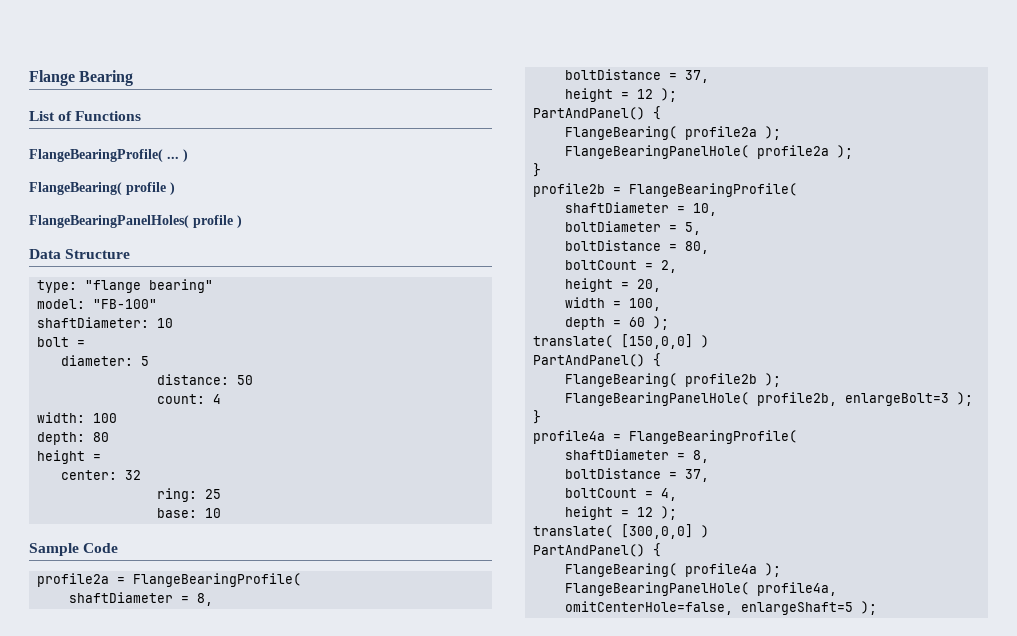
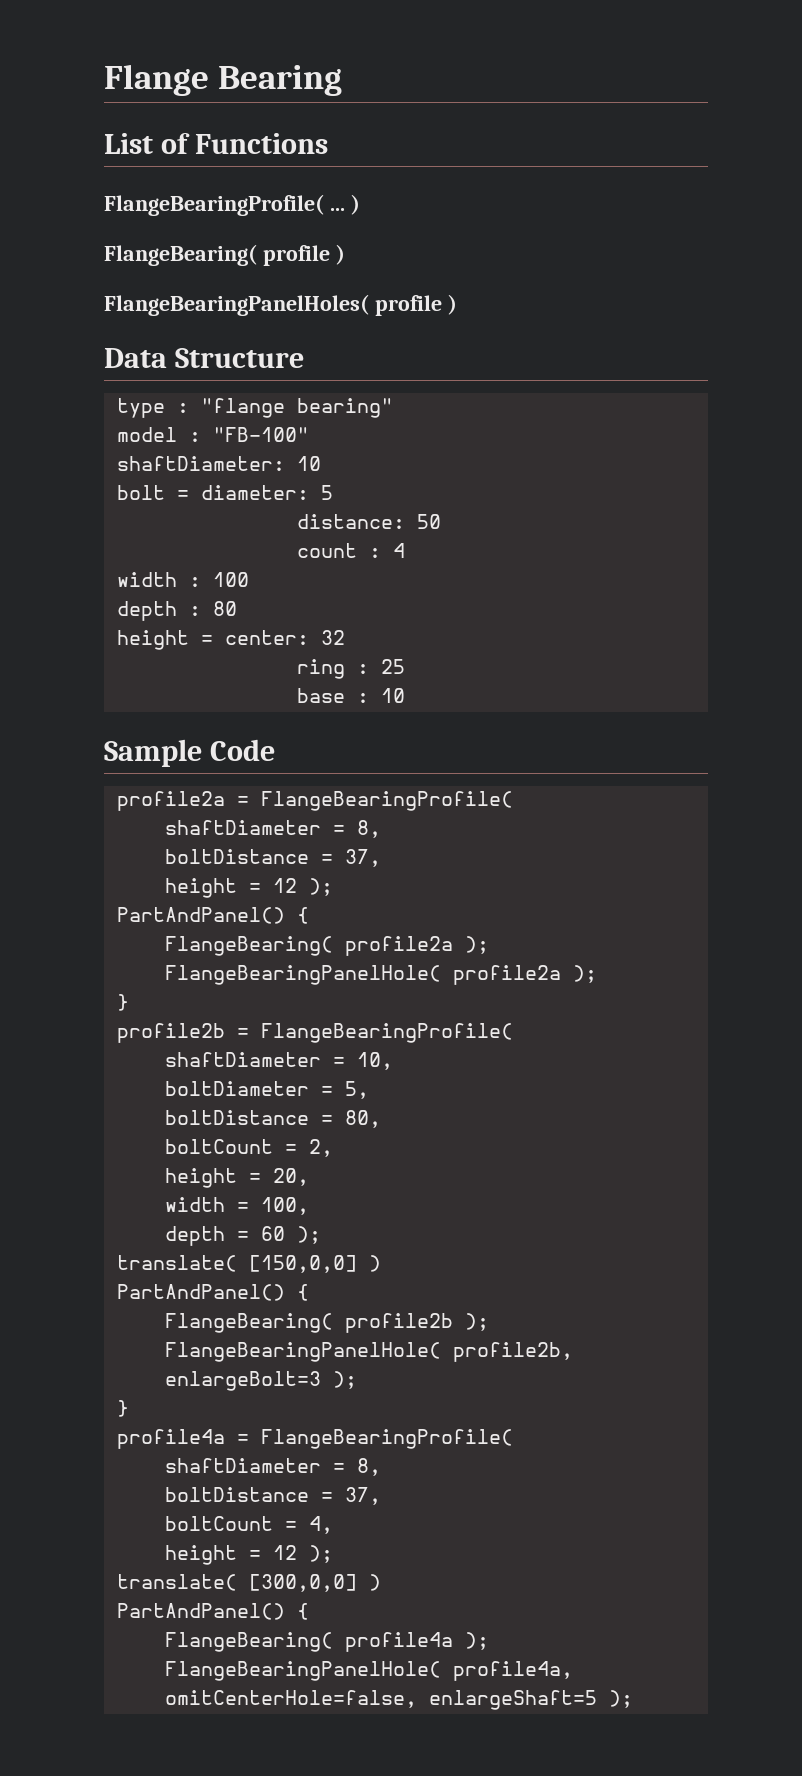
[37,280,78,293] type: -> [117,398,190,418] type :
[37,299,86,309] model: -> [117,427,202,442] model :
(86, 343) // -> (190, 495) none
[157,394,206,404] count: -> [297,543,382,558] count :
[37,412,86,423] width: -> [117,572,202,587] width :
[37,432,86,445] depth: -> [117,601,202,621] depth :
(102, 457) // -> (214, 640) none
[157,488,198,502] ring: -> [297,659,370,679] ring :
[157,508,198,518] base: -> [297,688,370,703] base :

